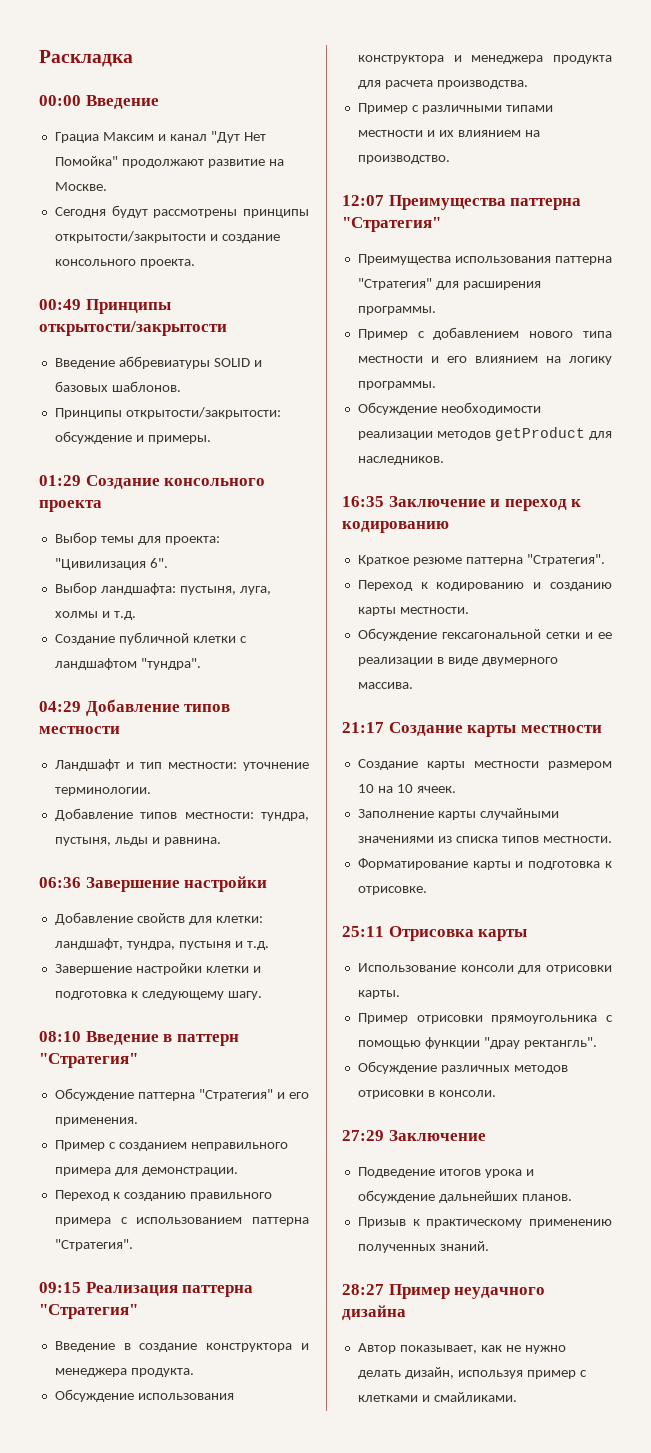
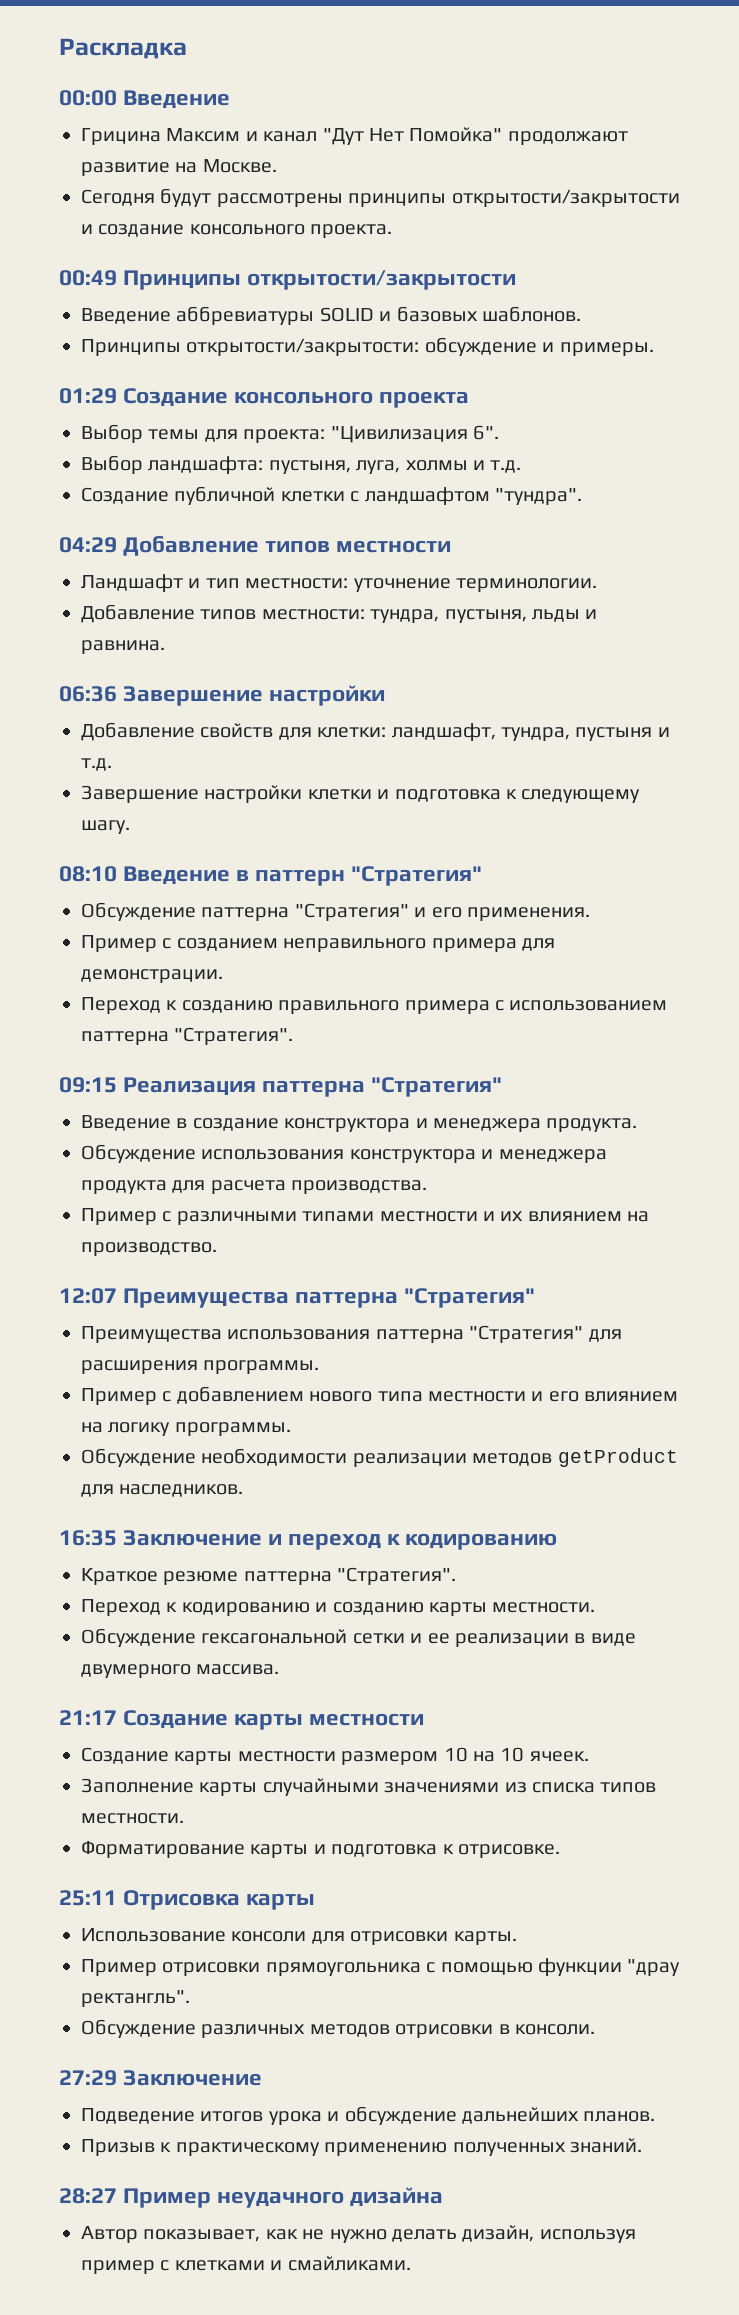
[54,132,99,143] Грациа -> [81,128,161,145] Грицина

